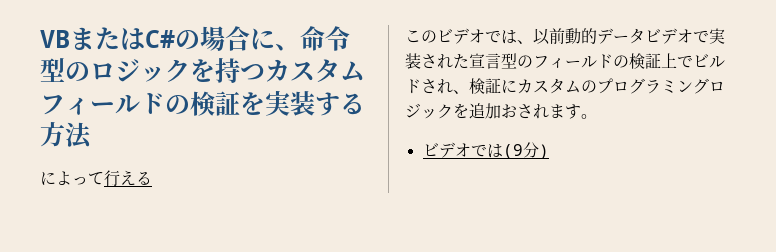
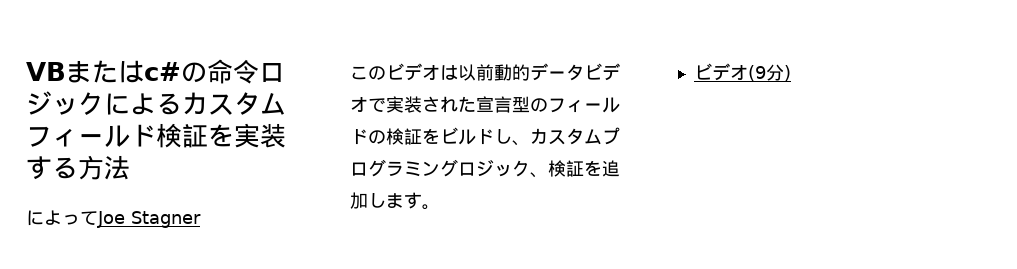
[145,26,350,51] [40,58,265,83] C#の場合に、命令型のロジックを持つ -> [144,59,285,84] [26,91,182,115] c#の命令ロジックによる
[165,95,190,114] の -> (156, 135) none
[104,170,152,187] 行える -> [97,211,201,228] Joe Stagner
[485,30,533,44] では、 -> [440,65,458,80] は
[661,53,725,68] [405,78,597,94] 上でビルドされ、検証にカスタムの -> [422,127,602,146] をビルドし、カスタム
[453,103,549,119] を追加おされ -> [530,160,620,178] [350,192,386,209] 、検証を追加し
[470,144,503,158] では -> (748, 72) none

